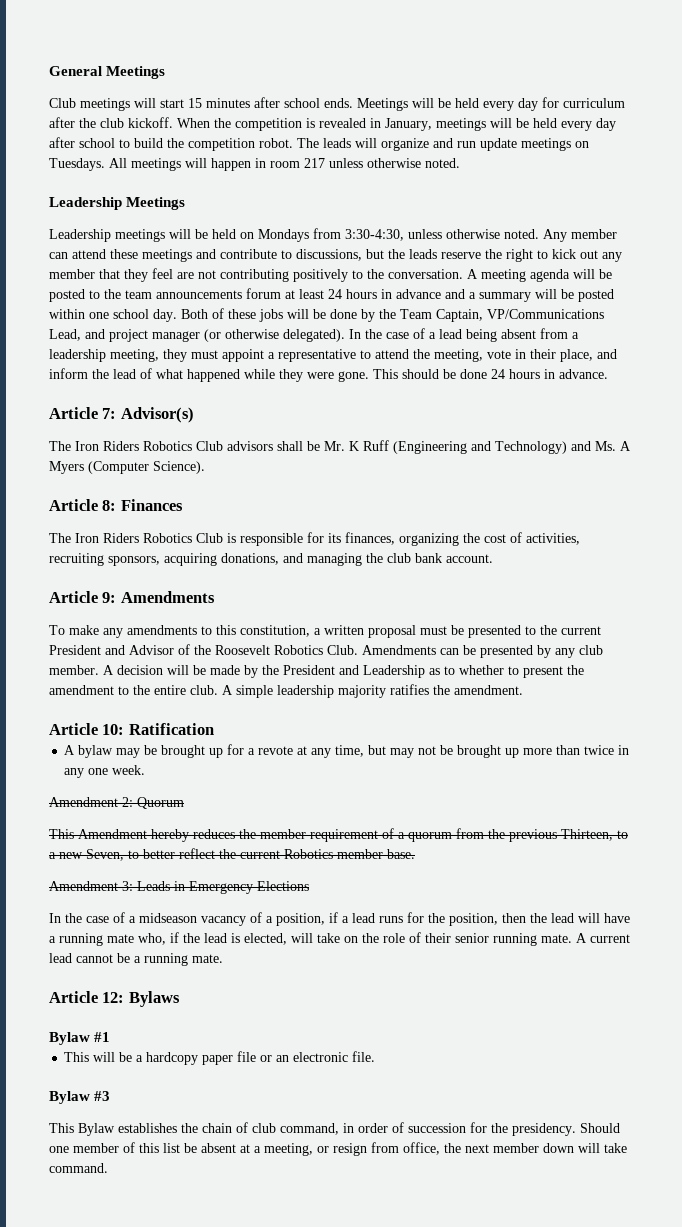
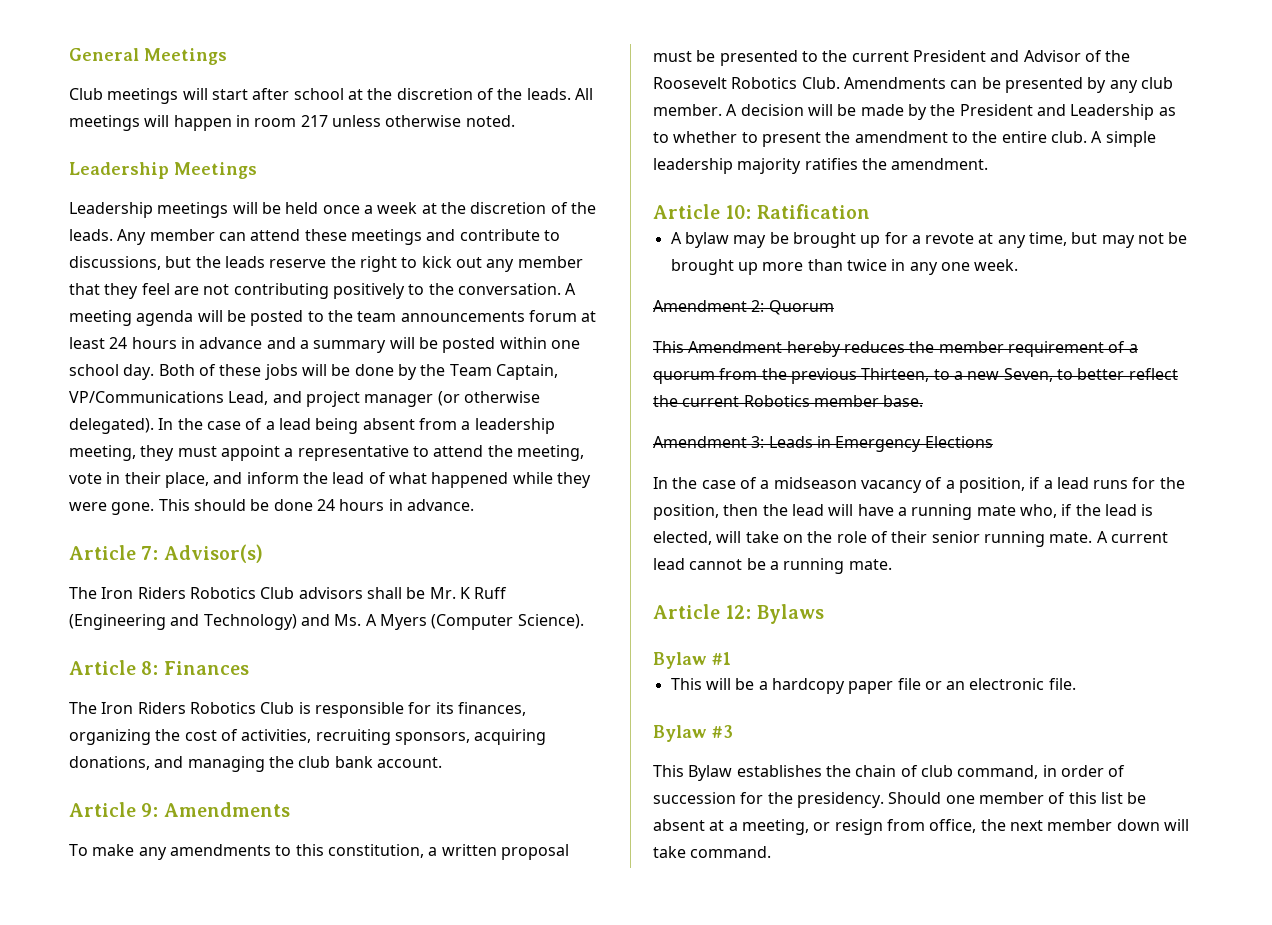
[188,97,625,111] [49,117,616,131] [49,137,589,151] [49,158,105,171] 15 minutes after school ends. Meetings will be held every day for curriculum after the club kickoff. When the competition is revealed in January, meetings will be held every day after school to build the competition robot. The leads will organize and run update meetings on Tuesdays. -> [252,88,571,100] after school at the discretion of the leads.
[240,228,539,242] on Mondays from 3:30-4:30, unless otherwise noted. -> [322,202,596,214] [69,229,113,241] once a week at the discretion of the leads.

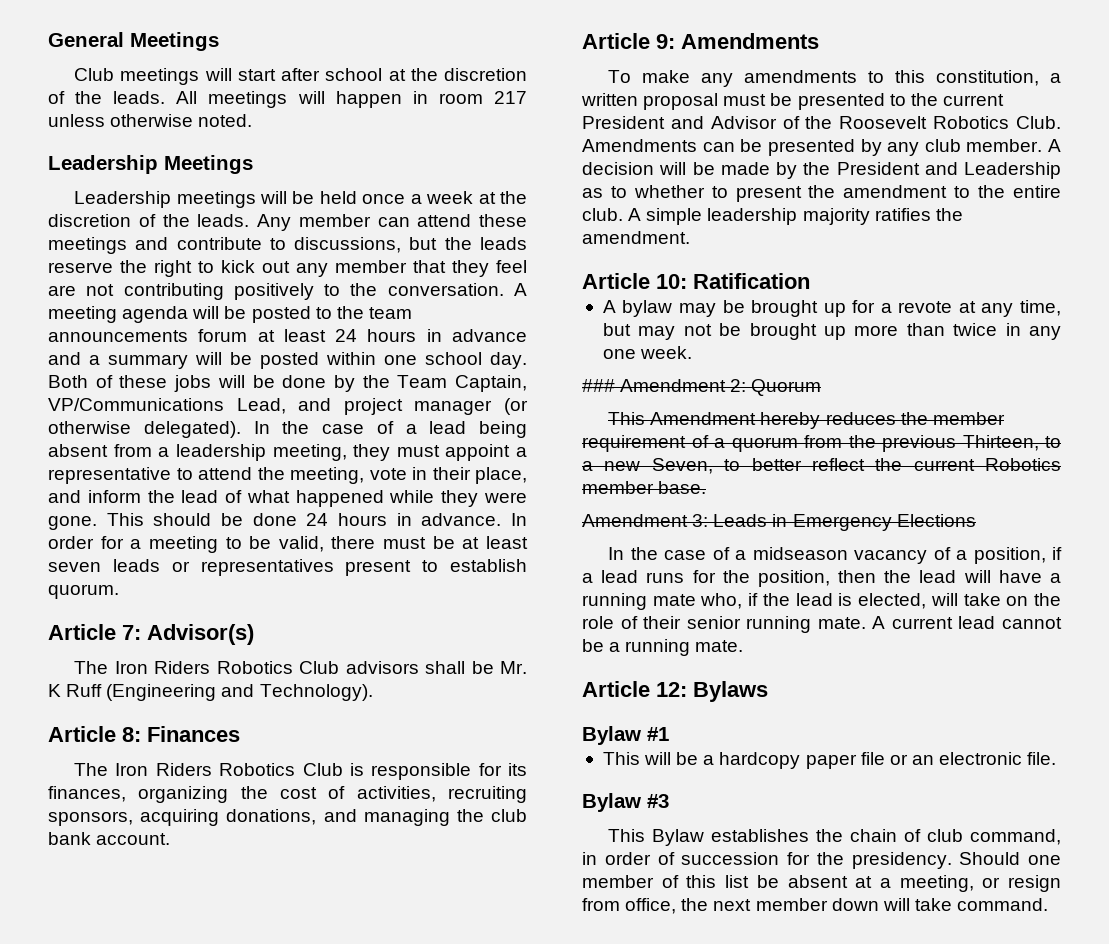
(474, 505) none -> [511,513,527,526] [48,536,528,553] [48,559,527,576] [48,584,119,599] In order for a meeting to be valid, there must be at least seven leads or representatives present to establish quorum.
[203,614,584,630] Technology) and Ms. A Myers (Computer Science). -> [259,684,373,701] Technology).
(1019, 265) none -> [582,379,615,392] ###

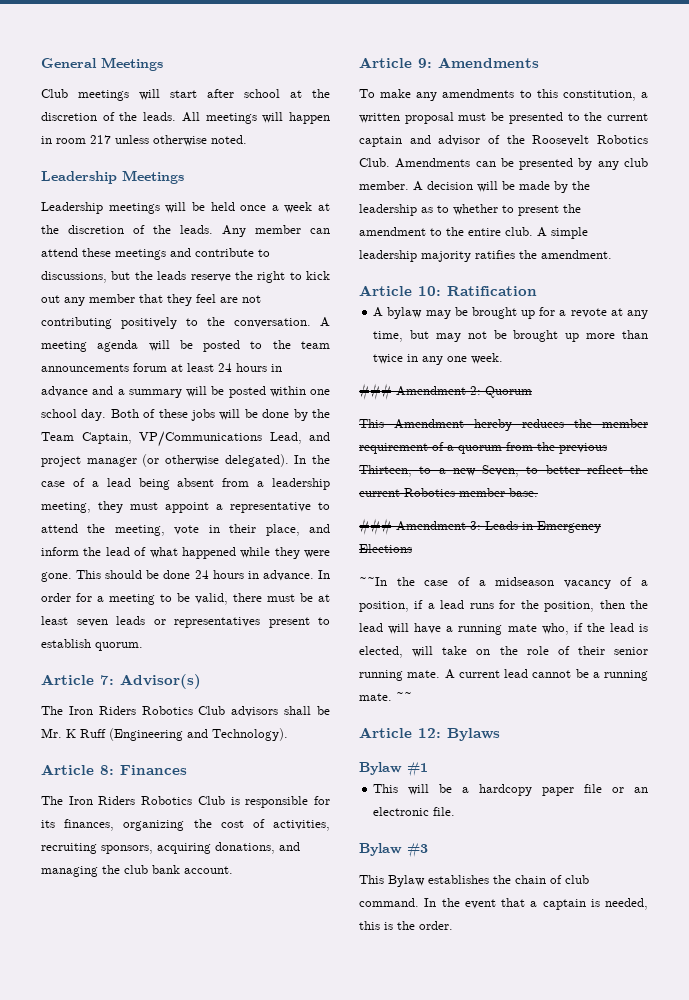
[582,116,777,129] President and Advisor -> [359,135,481,147] captain and advisor
[836,162,1061,179] President and Leadership -> [359,204,417,216] leadership
(707, 487) none -> [359,518,392,535] ###
[608,547,625,560] In -> [359,577,387,586] ~~In
(744, 646) none -> [396,692,412,701] ~~
[970,829,1061,845] [582,852,1061,869] [582,875,1061,892] [582,898,1049,914] command, in order of succession for the presidency. Should one member of this list be absent at a meeting, or resign from office, the next member down will take command. -> [359,898,648,910] [359,921,453,930] command. In the event that a captain is needed, this is the order.

